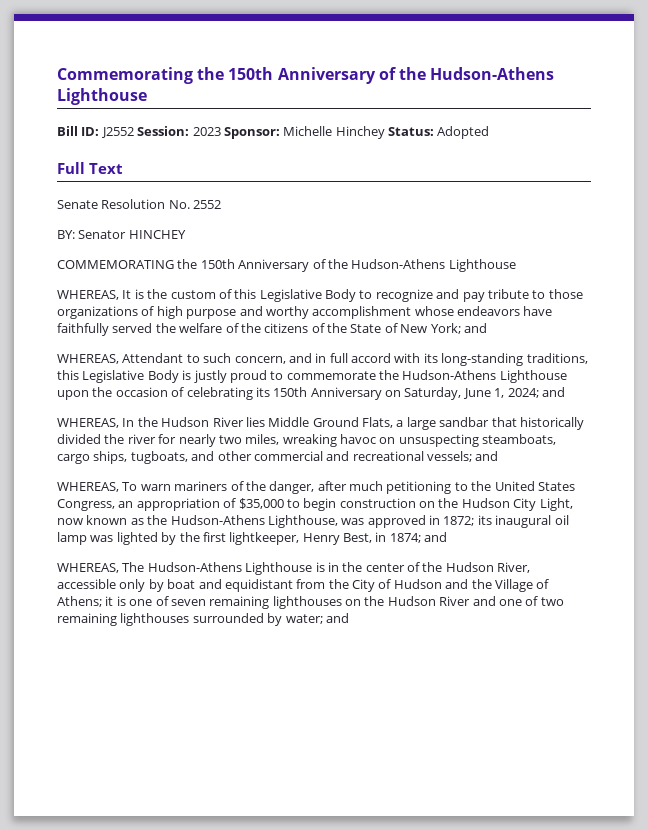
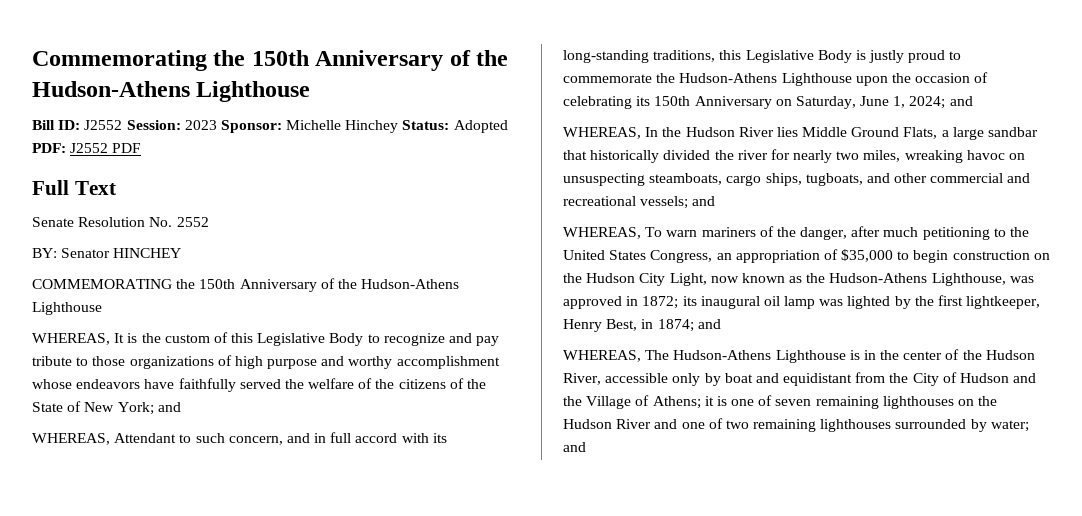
(490, 132) none -> [32,143,142,153] PDF: J2552 PDF

